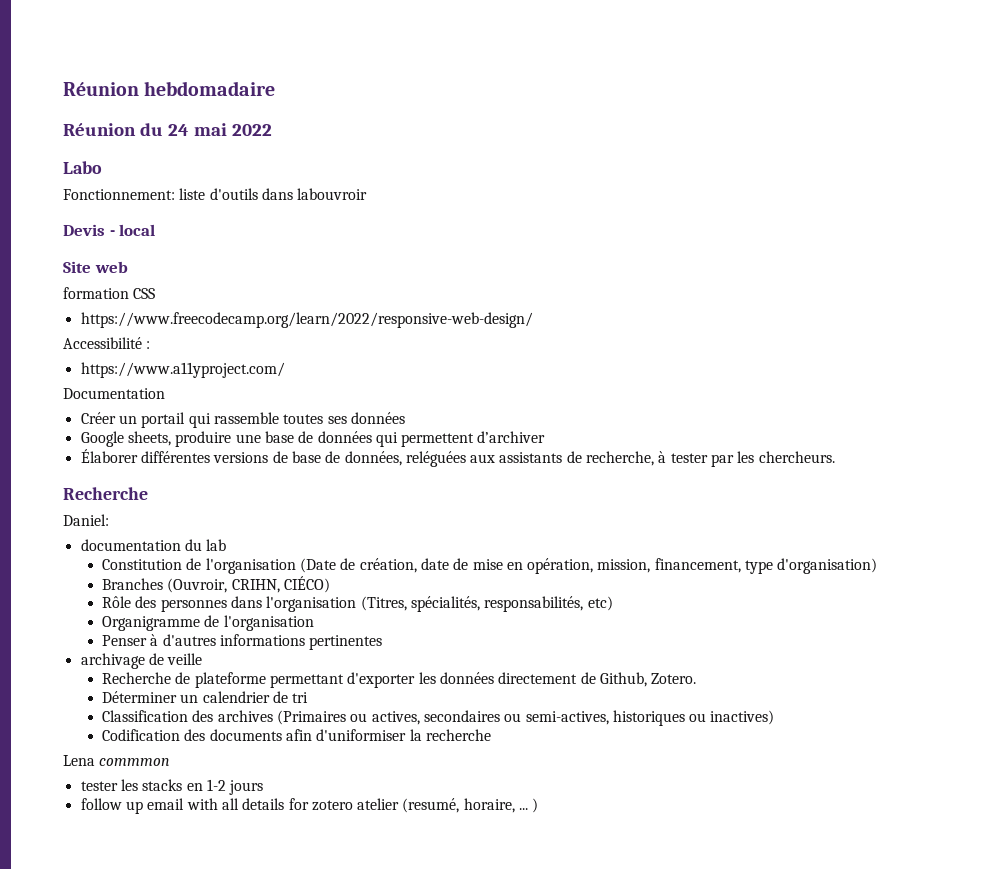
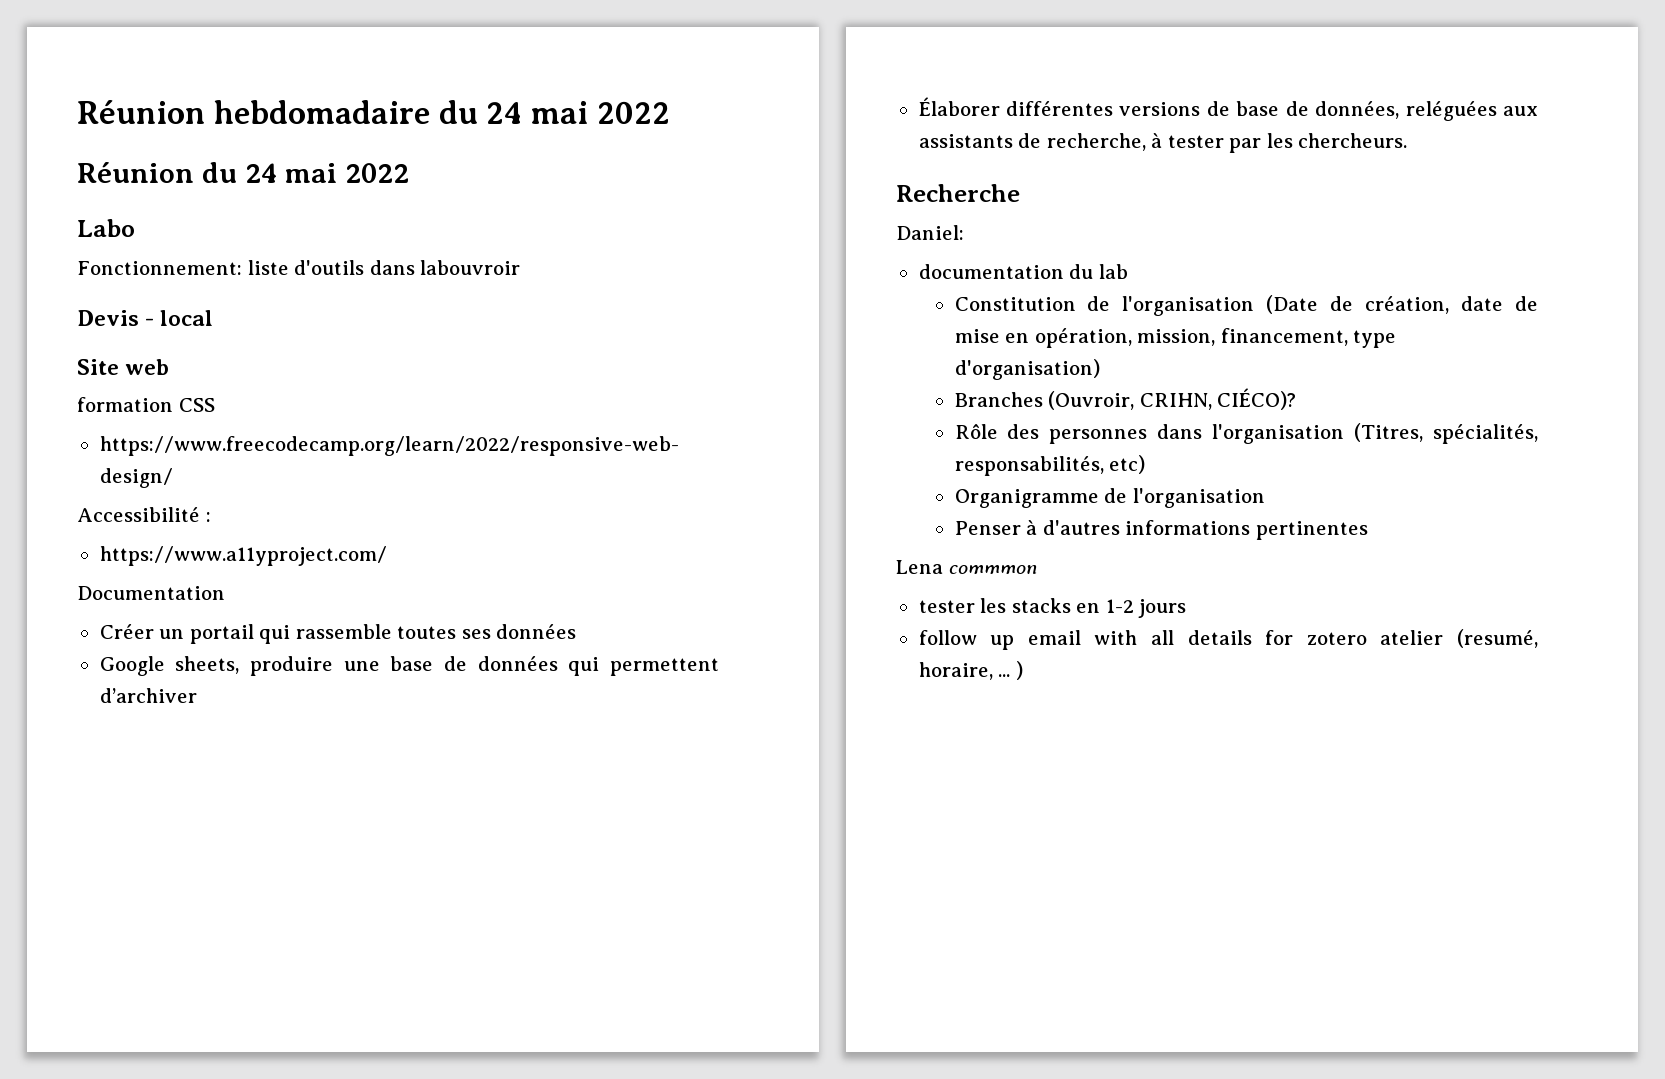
(276, 88) none -> [438,100,670,124] du 24 mai 2022
[283,576,330,593] CIÉCO) -> [1217,388,1297,410] CIÉCO)?
[80,653,203,669] [101,672,697,688] [101,691,309,703] [101,710,775,726] [101,729,491,741] // archivage de veille // Recherche de plateforme permettant d'exporter les données directement de Github, Zotero. // Déterminer un calendrier de tri // Classification des archives (Primaires ou actives, secondaires ou semi-actives, historiques ou inactives) // Codification des documents afin d'uniformiser la recherche -> (1368, 530) none

